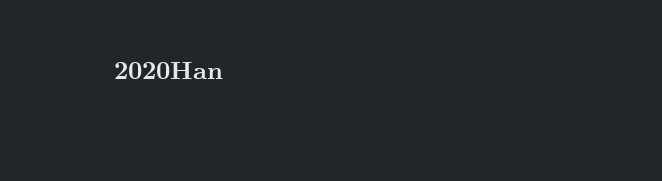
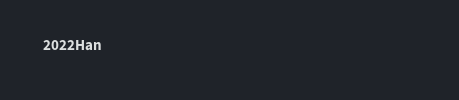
[114,62,223,79] 2020Han -> [43,40,102,51] 2022Han

